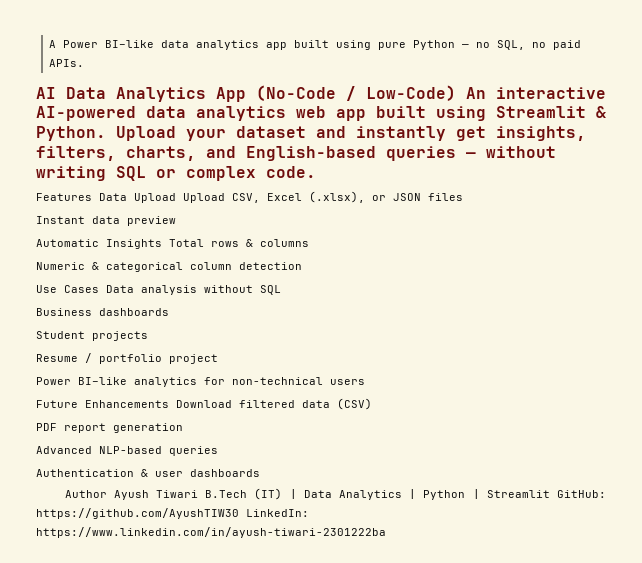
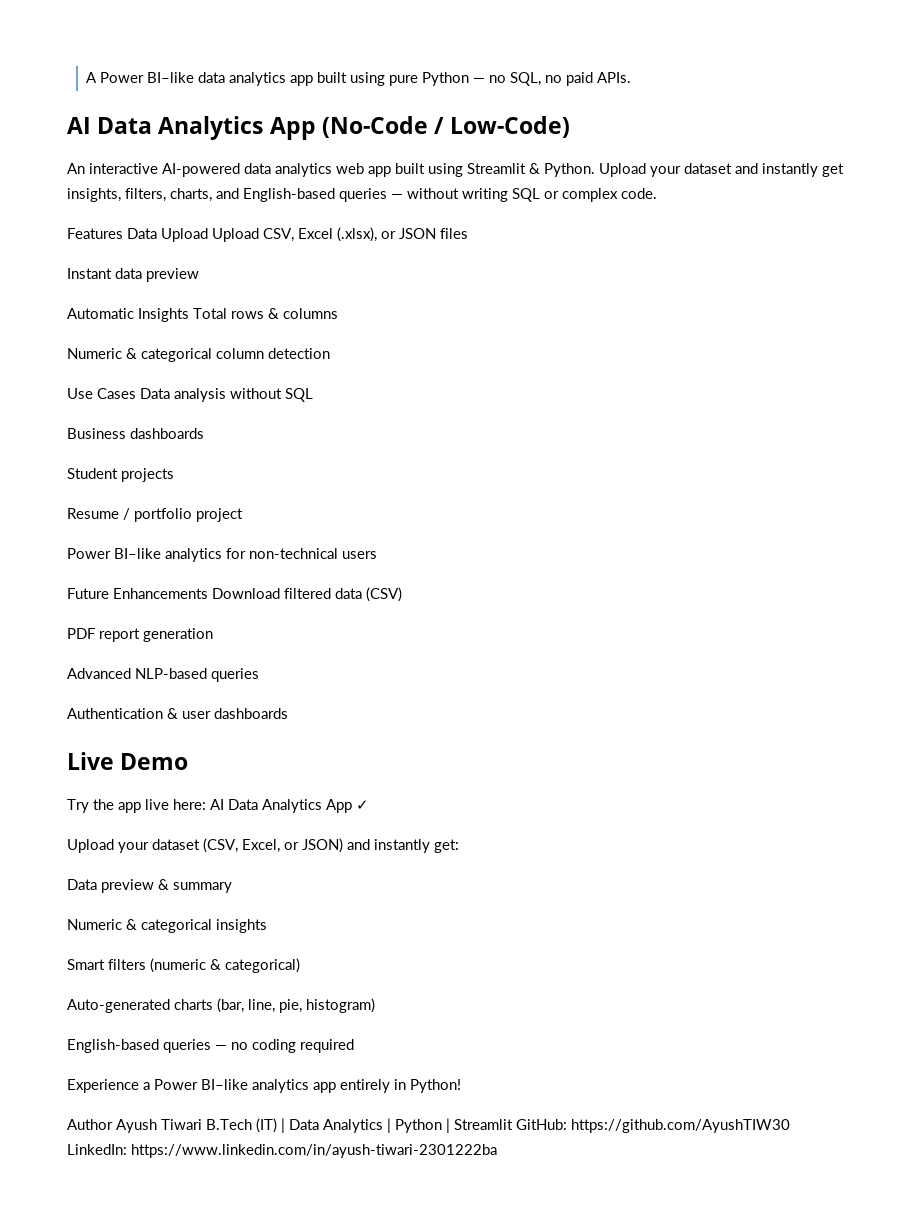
(456, 93) none -> (571, 127) //
(260, 473) none -> [67,752,189,770] [67,799,369,813] [67,838,459,853] [67,879,232,893] [67,919,267,933] [67,958,300,973] [67,998,375,1013] [67,1039,354,1053] [67,1079,461,1093] // Live Demo // Try the app live here: AI Data Analytics App ✓ // Upload your dataset (CSV, Excel, or JSON) and instantly get: // Data preview & summary // Numeric & categorical insights // Smart filters (numeric & categorical) // Auto-generated charts (bar, line, pie, histogram) // English-based queries — no coding required // Experience a Power BI–like analytics app entirely in Python!

